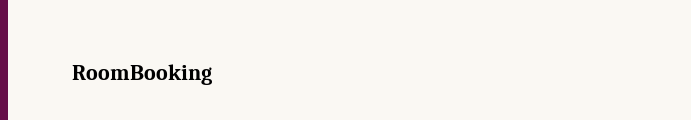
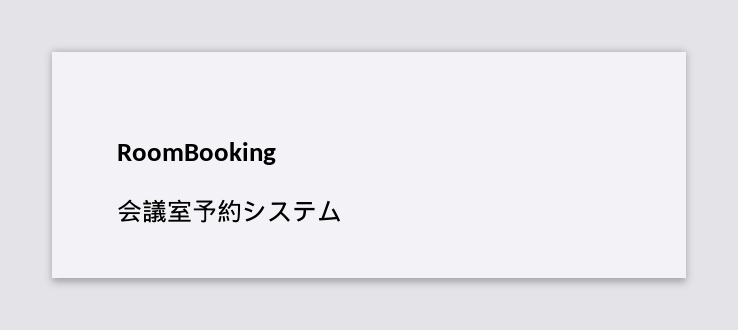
(212, 74) none -> [117,199,342,223] // 会議室予約システム

